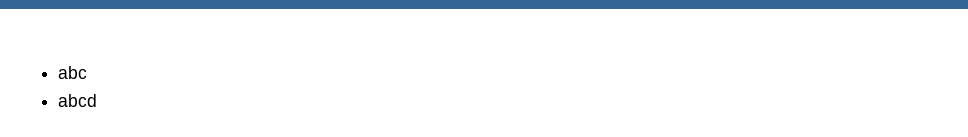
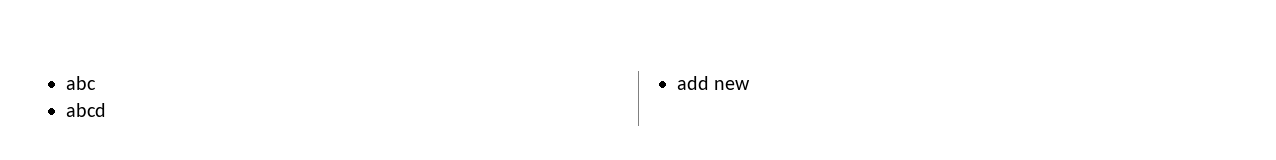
(98, 100) none -> [677,76,751,90] // add new

